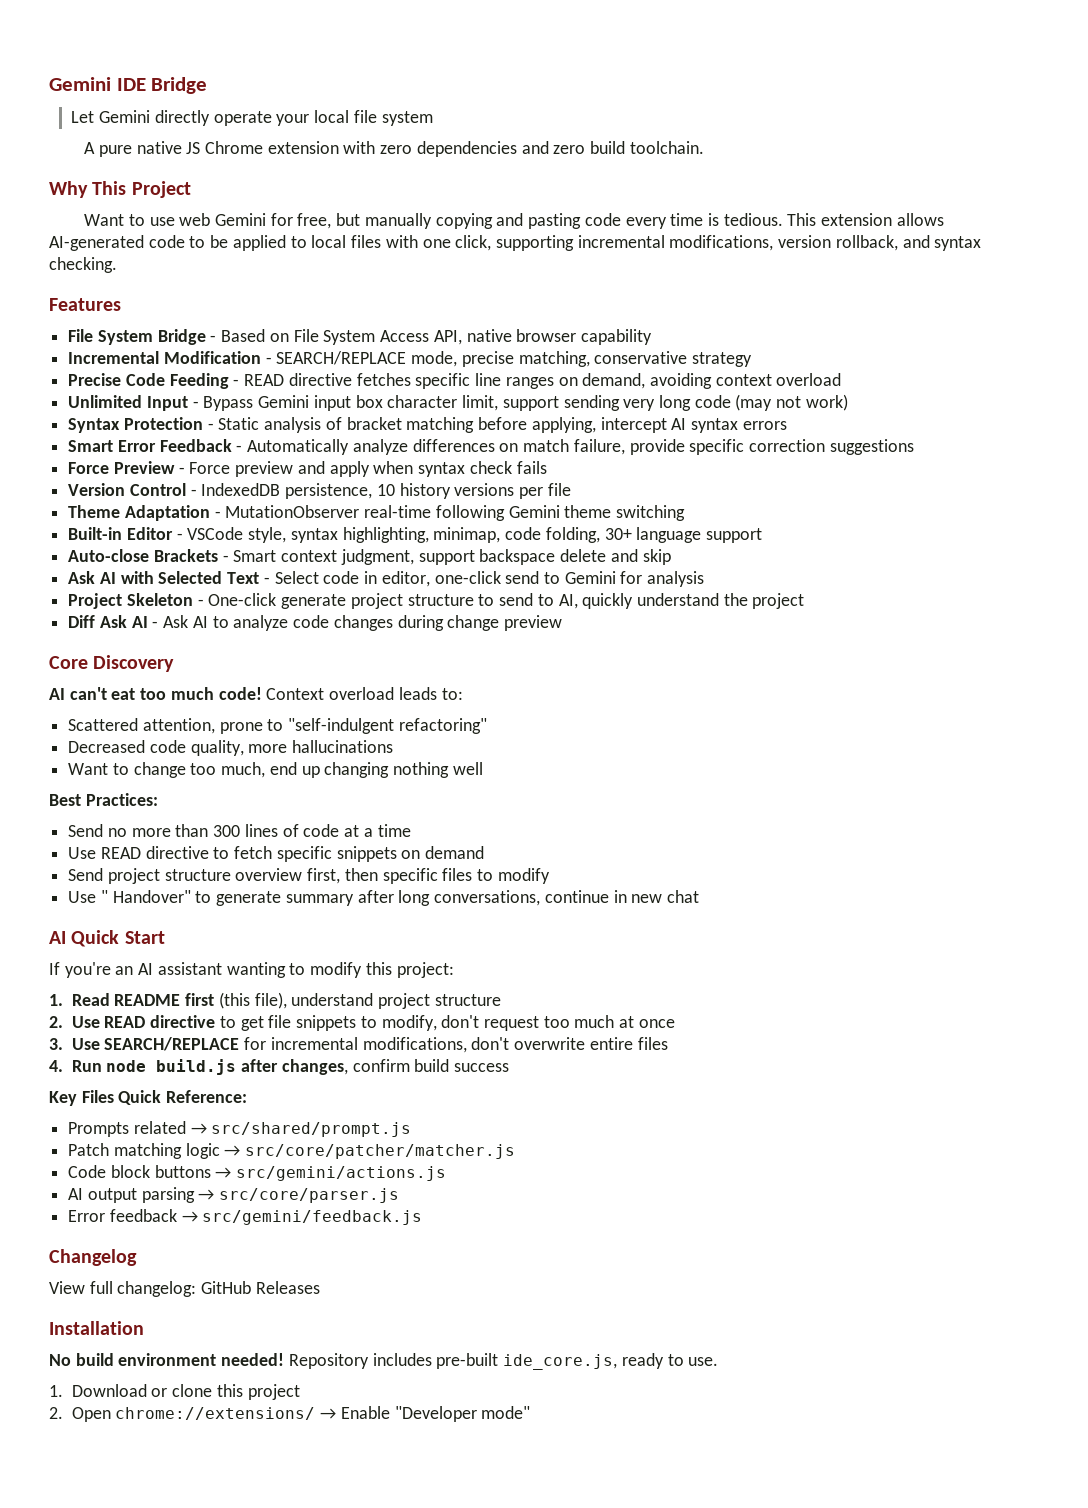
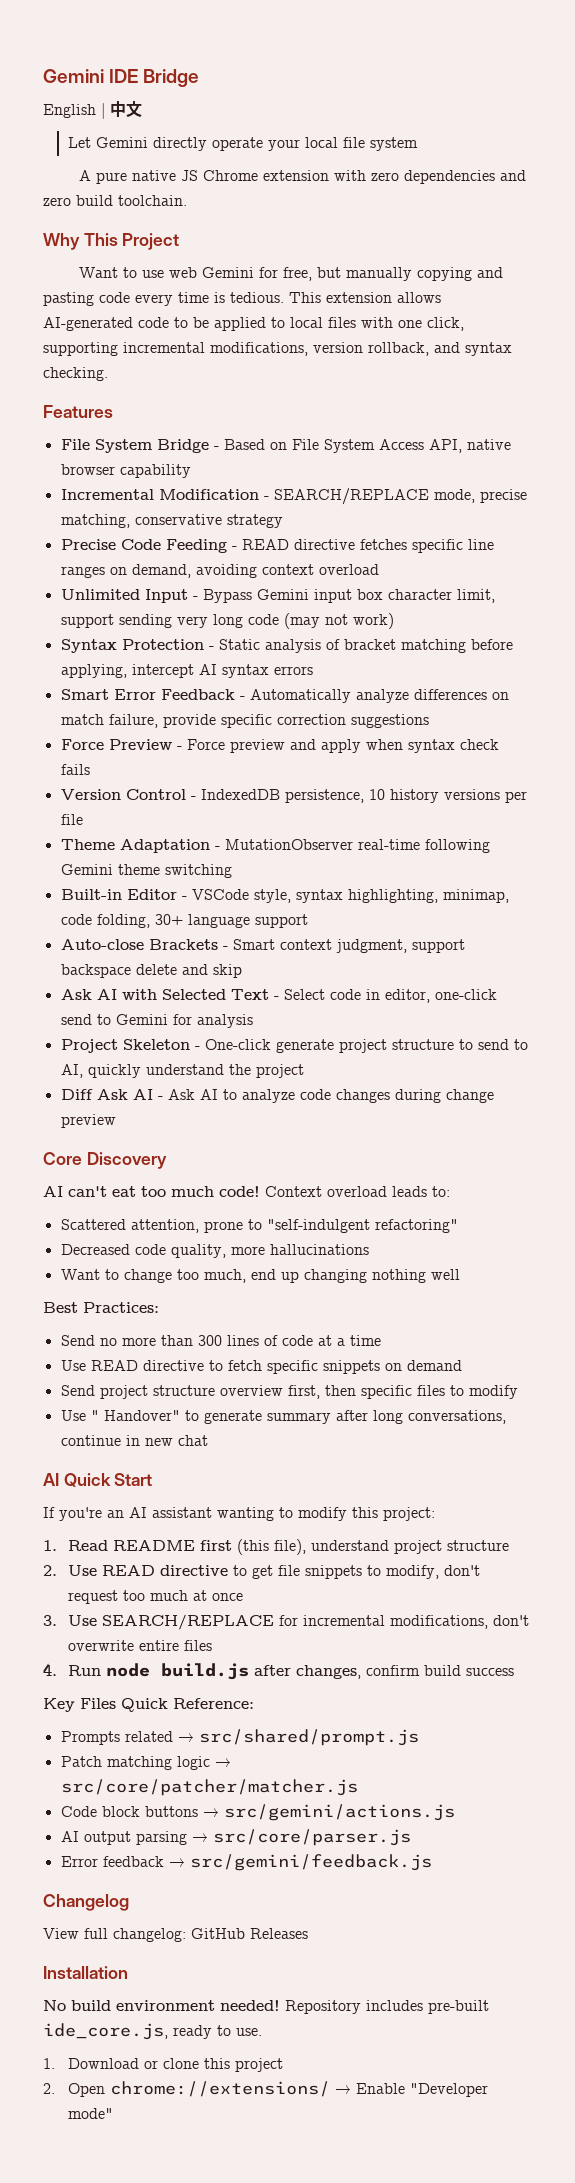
(208, 85) none -> [43,101,142,119] // English | 中文

